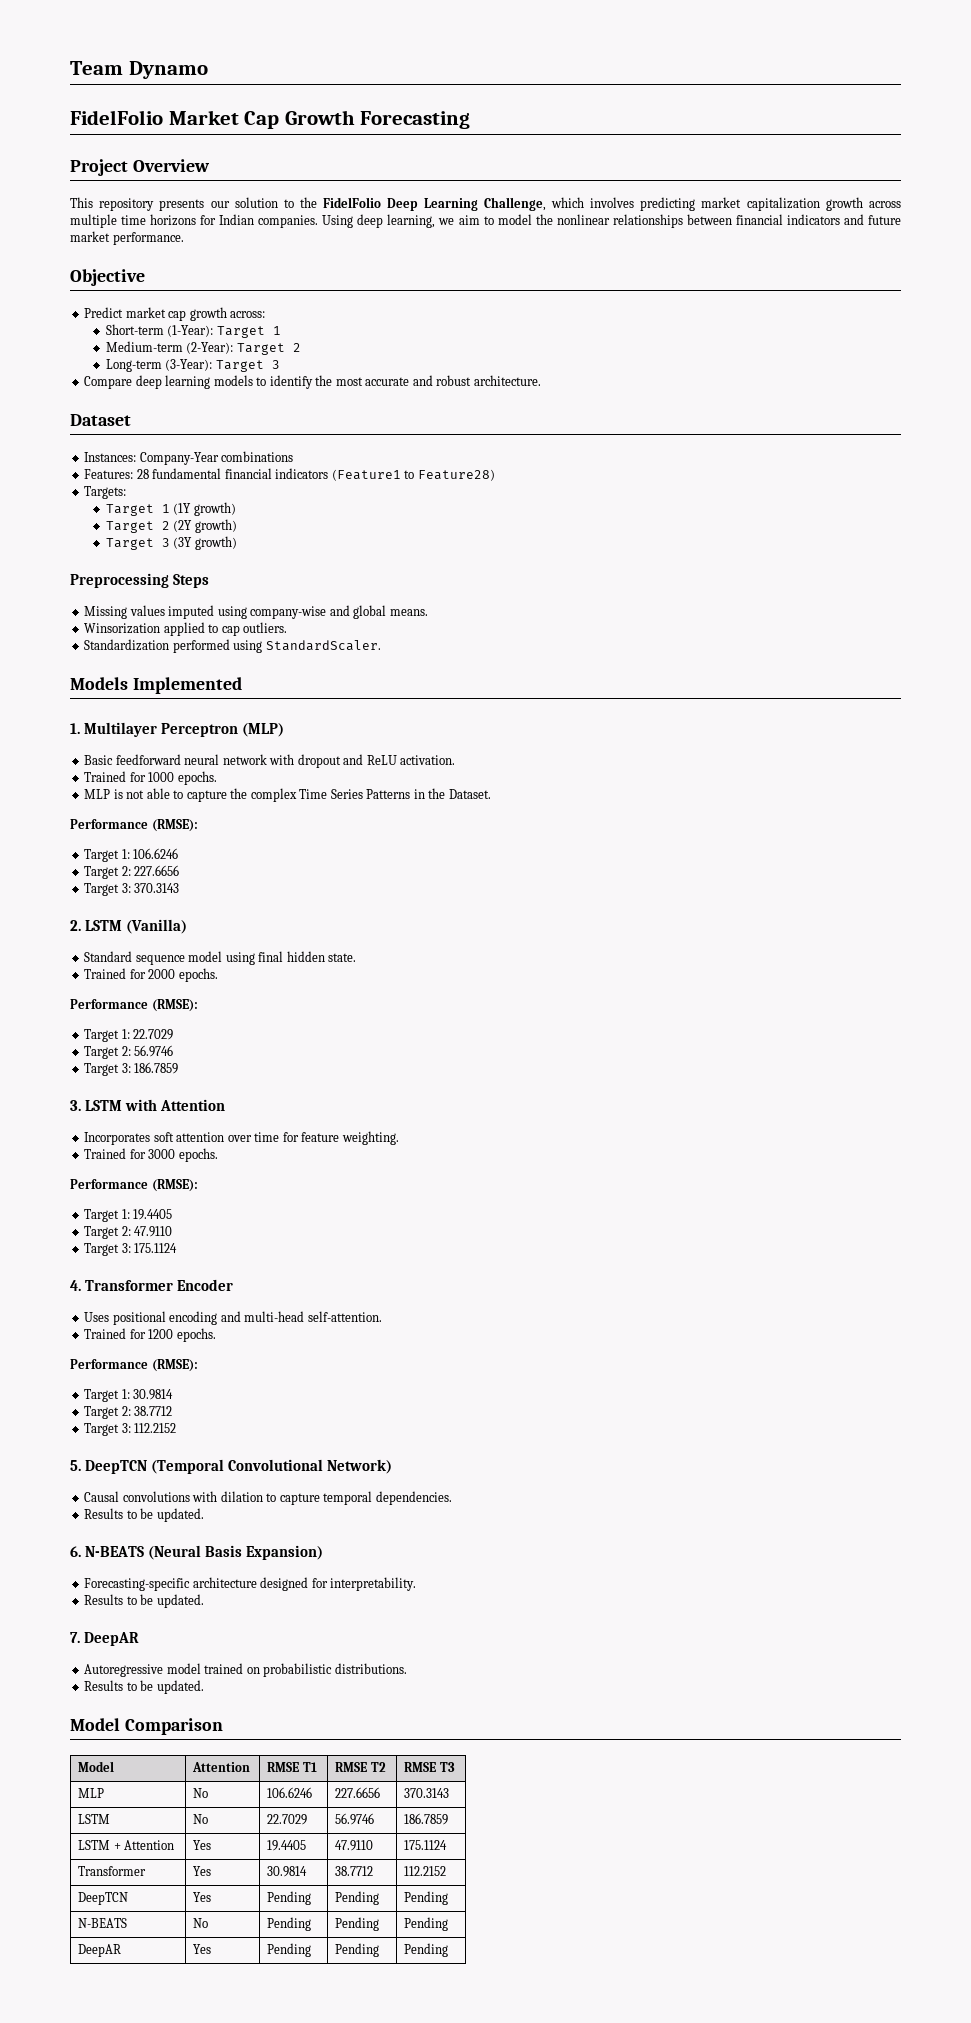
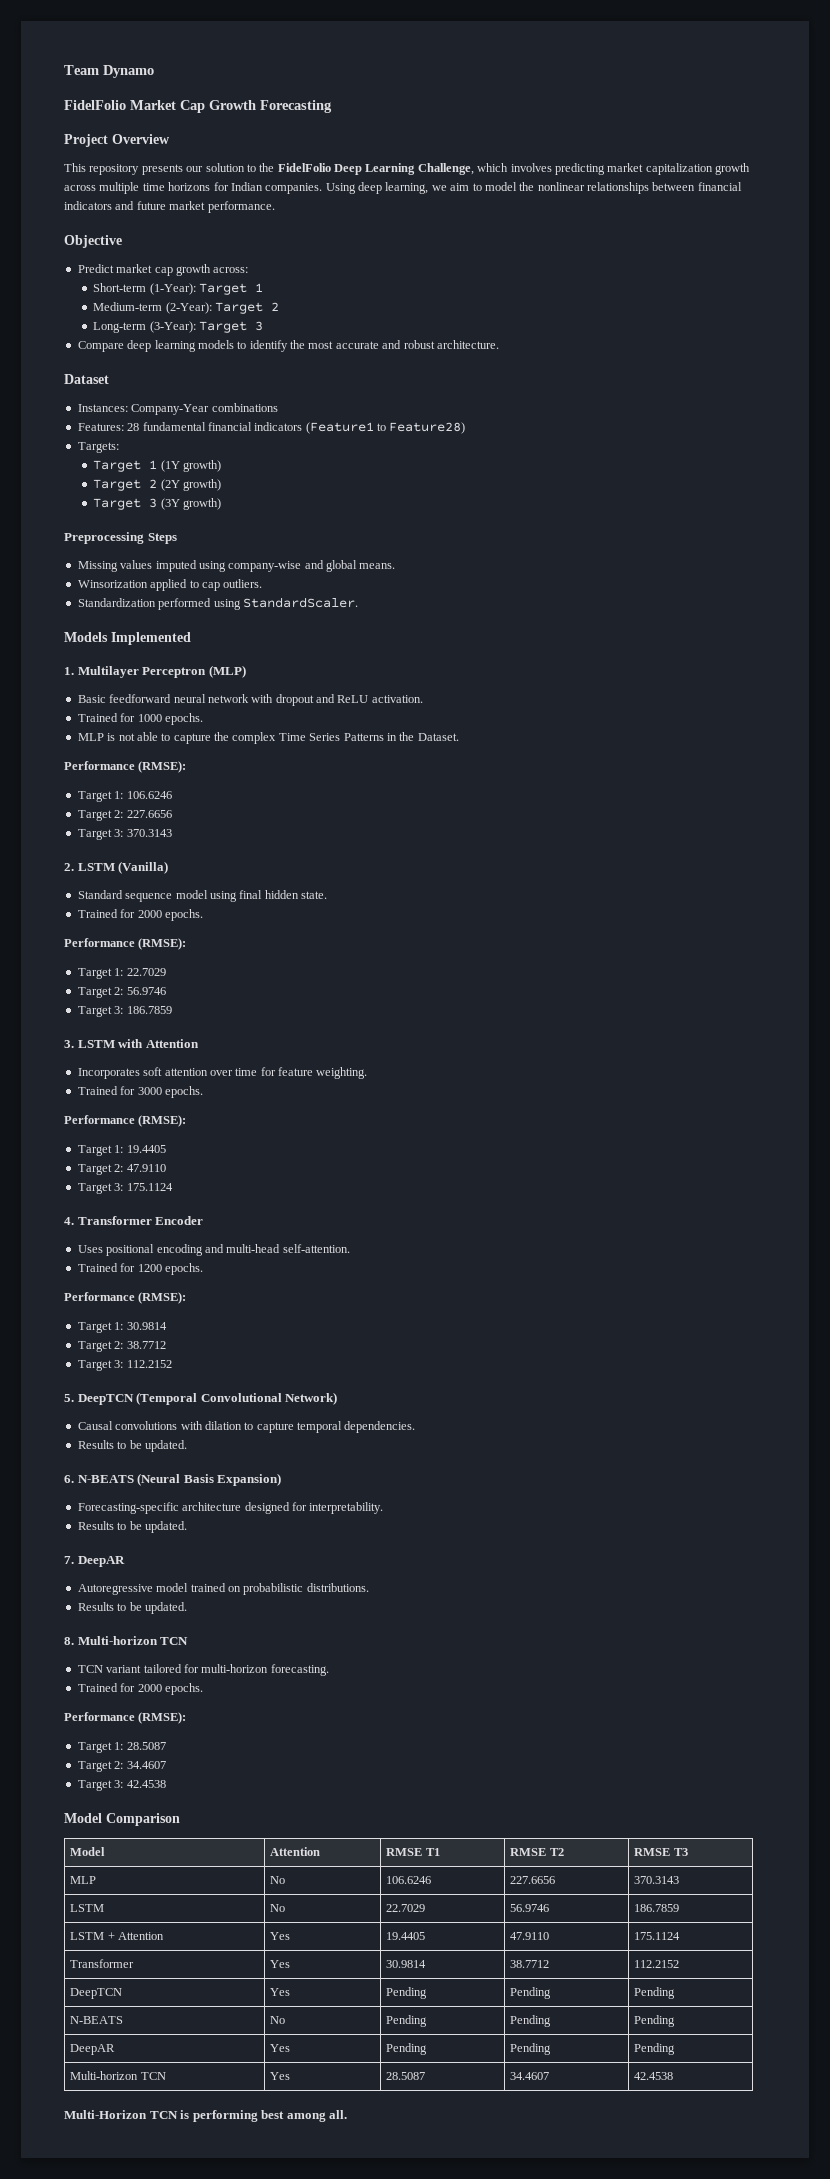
(204, 1687) none -> [64,1636,189,1645] [77,1664,329,1676] [77,1683,203,1695] [64,1712,187,1724] [77,1742,166,1753] [77,1761,166,1772] [77,1780,166,1791] // 8. Multi-horizon TCN // TCN variant tailored for multi-horizon forecasting. // Trained for 2000 epochs. // Performance (RMSE): // Target 1: 28.5087 // Target 2: 34.4607 // Target 3: 42.4538
(449, 1950) none -> [70,2071,166,2080] [270,2072,291,2080] [386,2072,426,2080] [510,2072,550,2080] [634,2072,674,2080] [64,2110,348,2122] // Multi-horizon TCN | Yes | 28.5087 | 34.4607 | 42.4538 // Multi-Horizon TCN is performing best among all.

